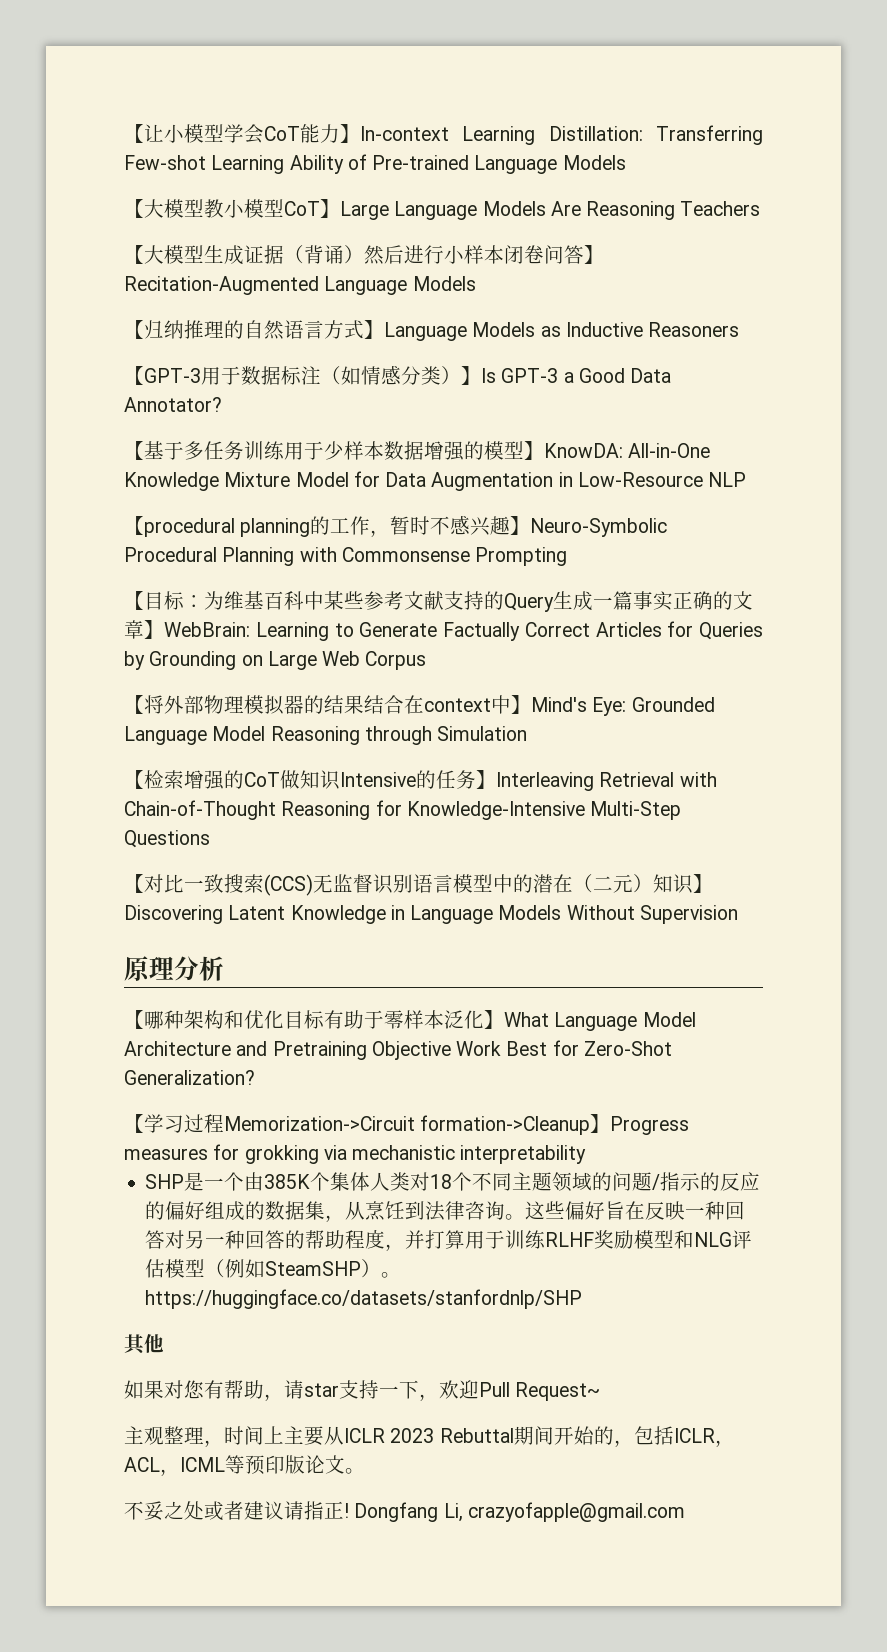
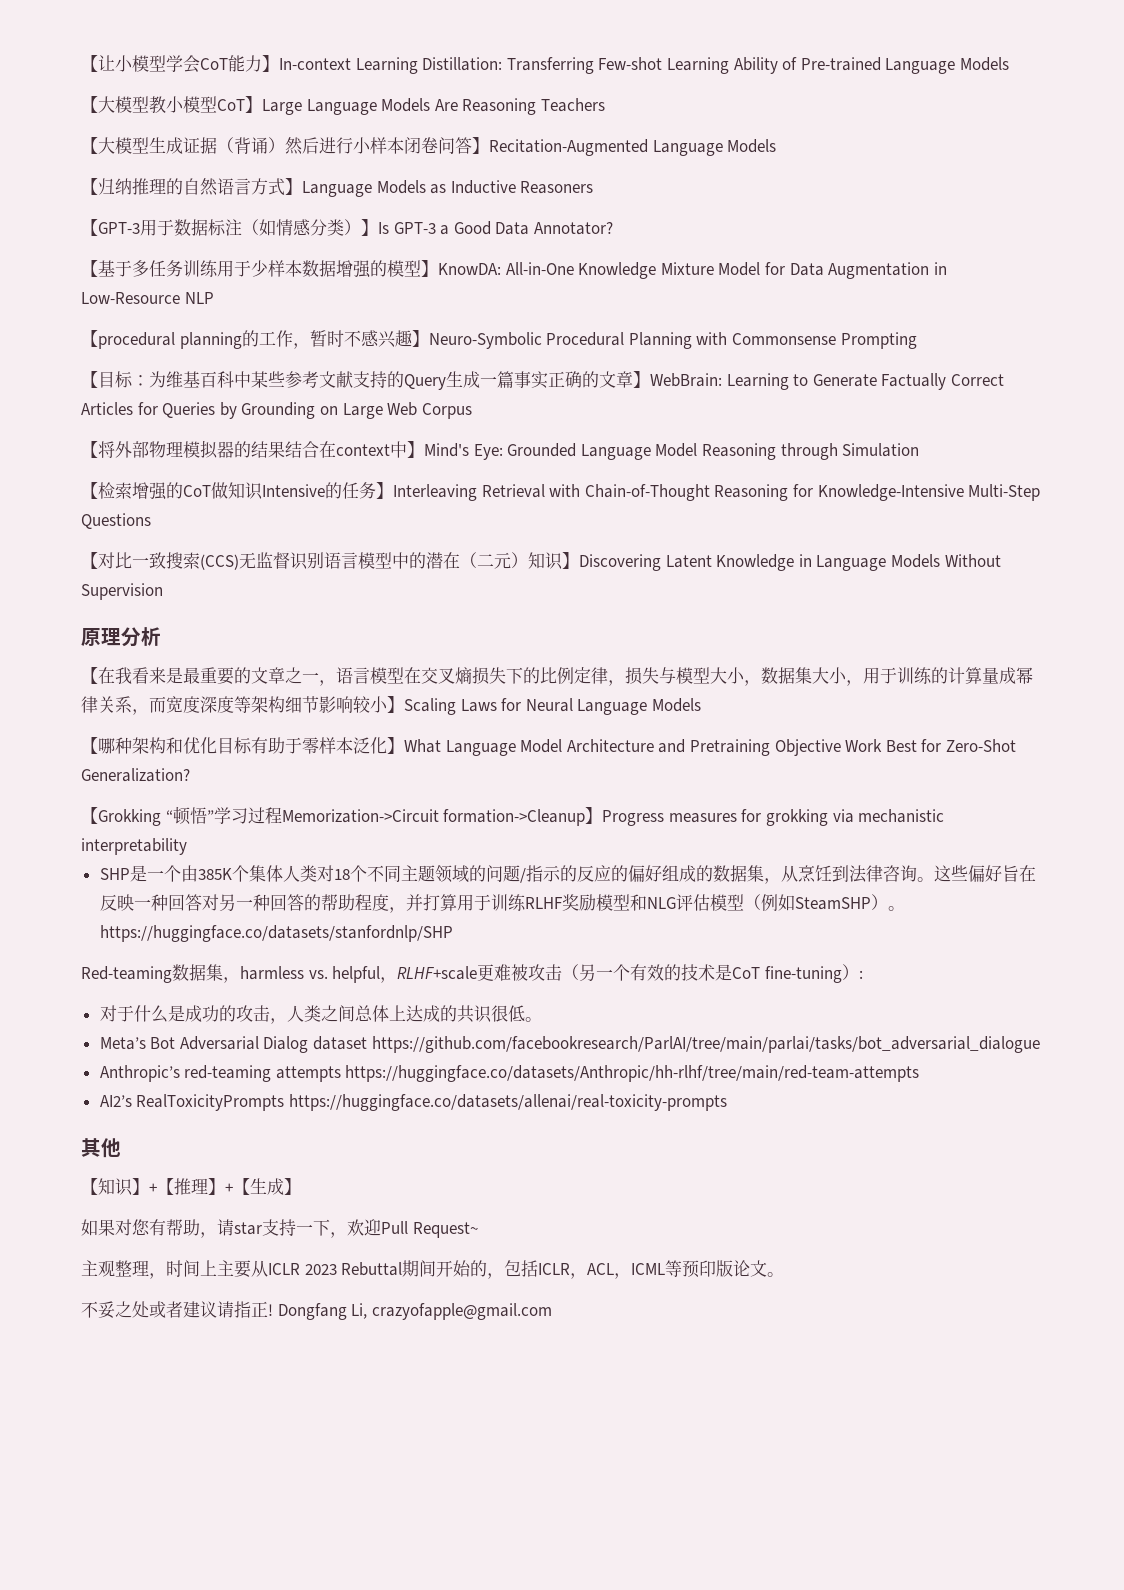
(224, 968) none -> [81,667,1033,686] [81,696,701,715] // 【在我看来是最重要的文章之一，语言模型在交叉熵损失下的比例定律，损失与模型大小，数据集大小，用于训练的计算量成幂律关系，而宽度深度等架构细节影响较小】Scaling Laws for Neural Language Models
(144, 1123) none -> [98,806,214,826] Grokking “顿悟”
[124,1334,164,1355] 其他 -> [81,964,863,983] [99,1005,542,1024] [99,1036,1040,1053] [99,1065,920,1082] [99,1094,727,1111] [81,1138,121,1158] [81,1178,301,1196] Red-teaming数据集，harmless vs. helpful，RLHF+scale更难被攻击（另一个有效的技术是CoT fine-tuning）: // 对于什么是成功的攻击，人类之间总体上达成的共识很低。 // Meta’s Bot Adversarial Dialog dataset https://github.com/facebookresearch/ParlAI/tree/main/parlai/tasks/bot_adversarial_dialogue // Anthropic’s red-teaming attempts https://huggingface.co/datasets/Anthropic/hh-rlhf/tree/main/red-team-attempts // AI2’s RealToxicityPrompts https://huggingface.co/datasets/allenai/real-toxicity-prompts // 其他 // 【知识】+【推理】+【生成】

